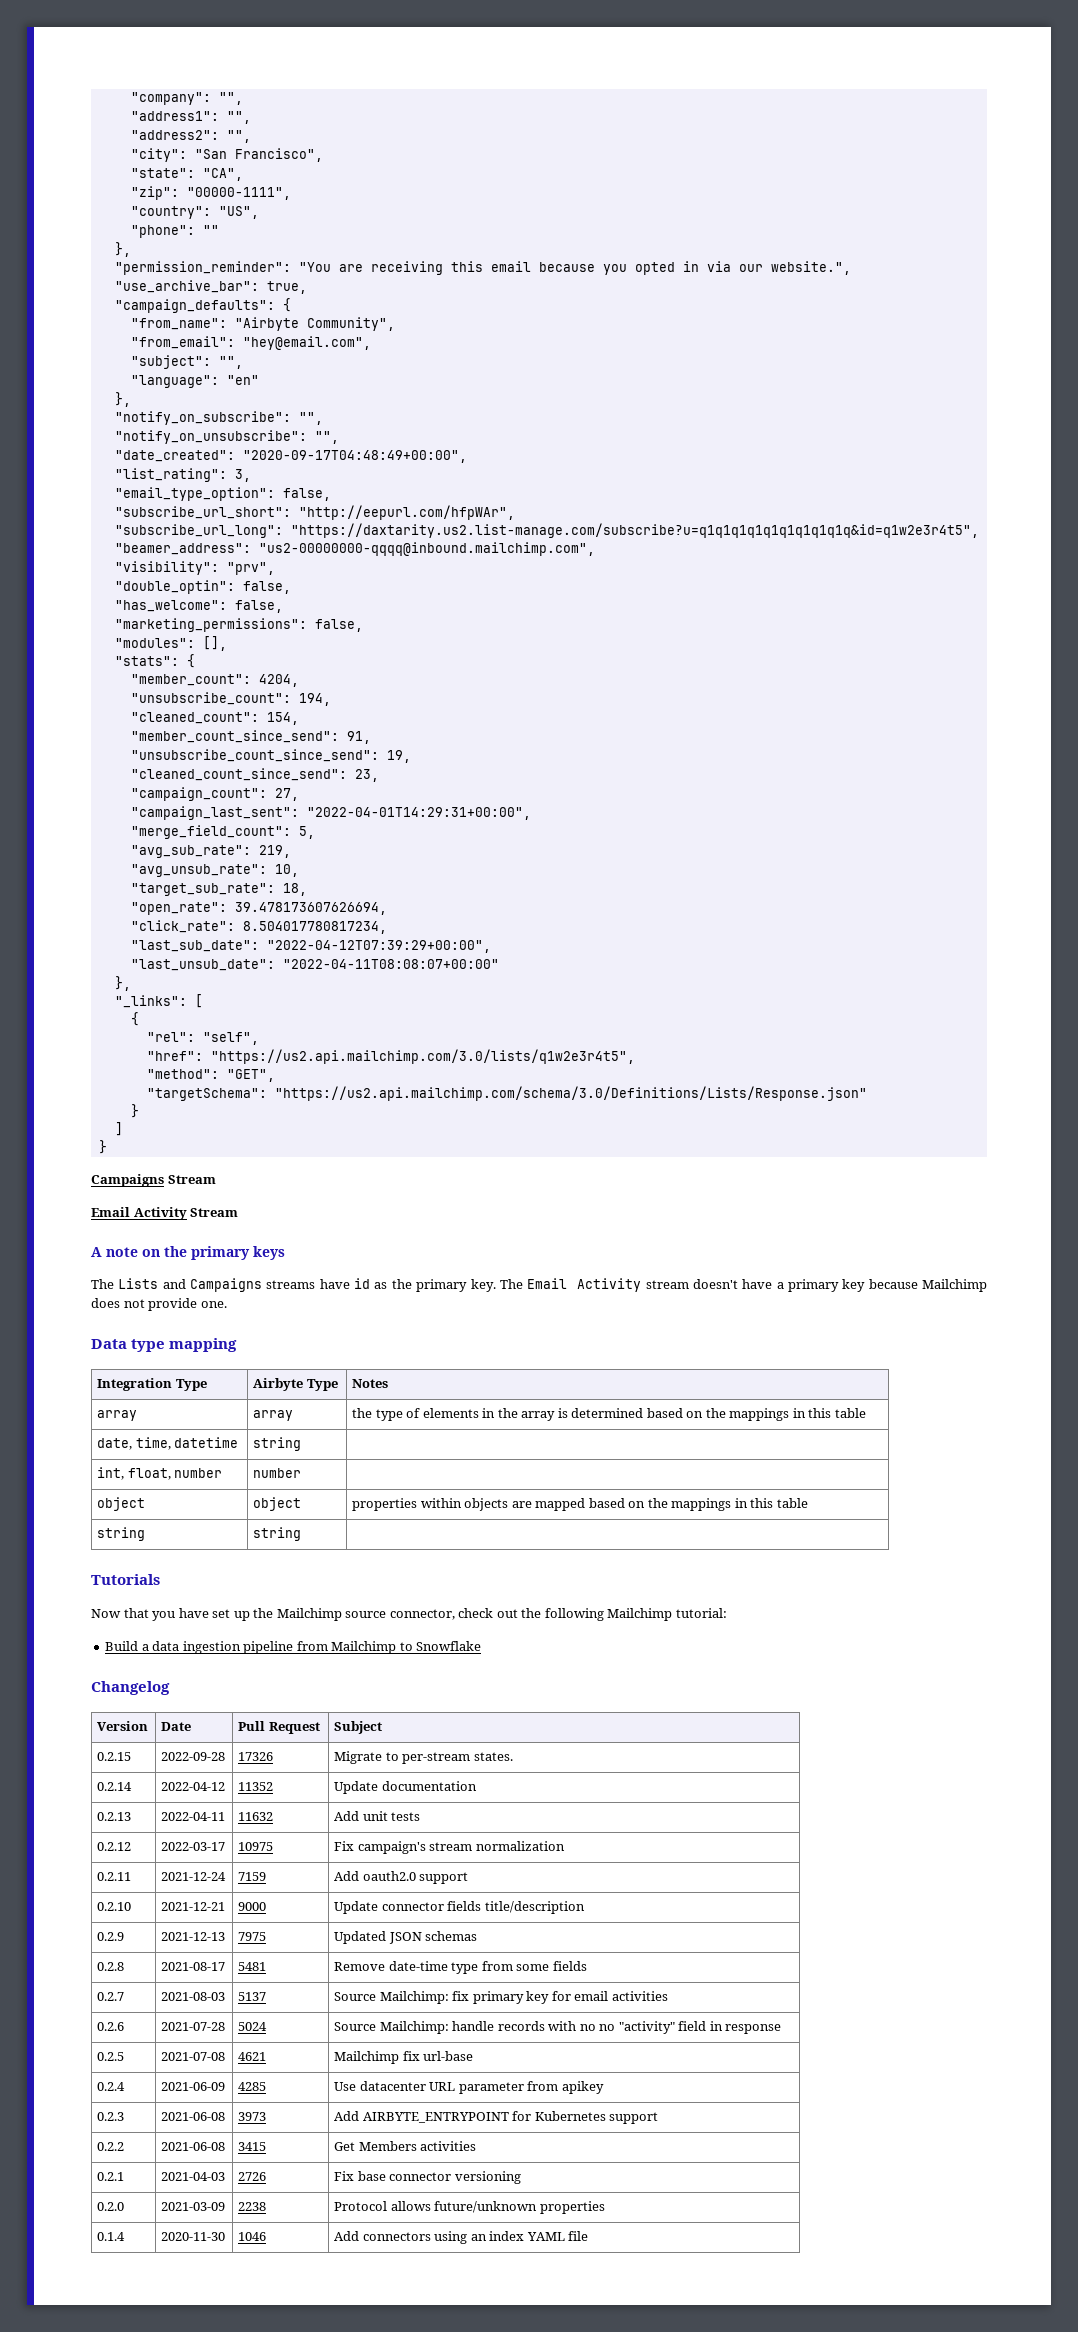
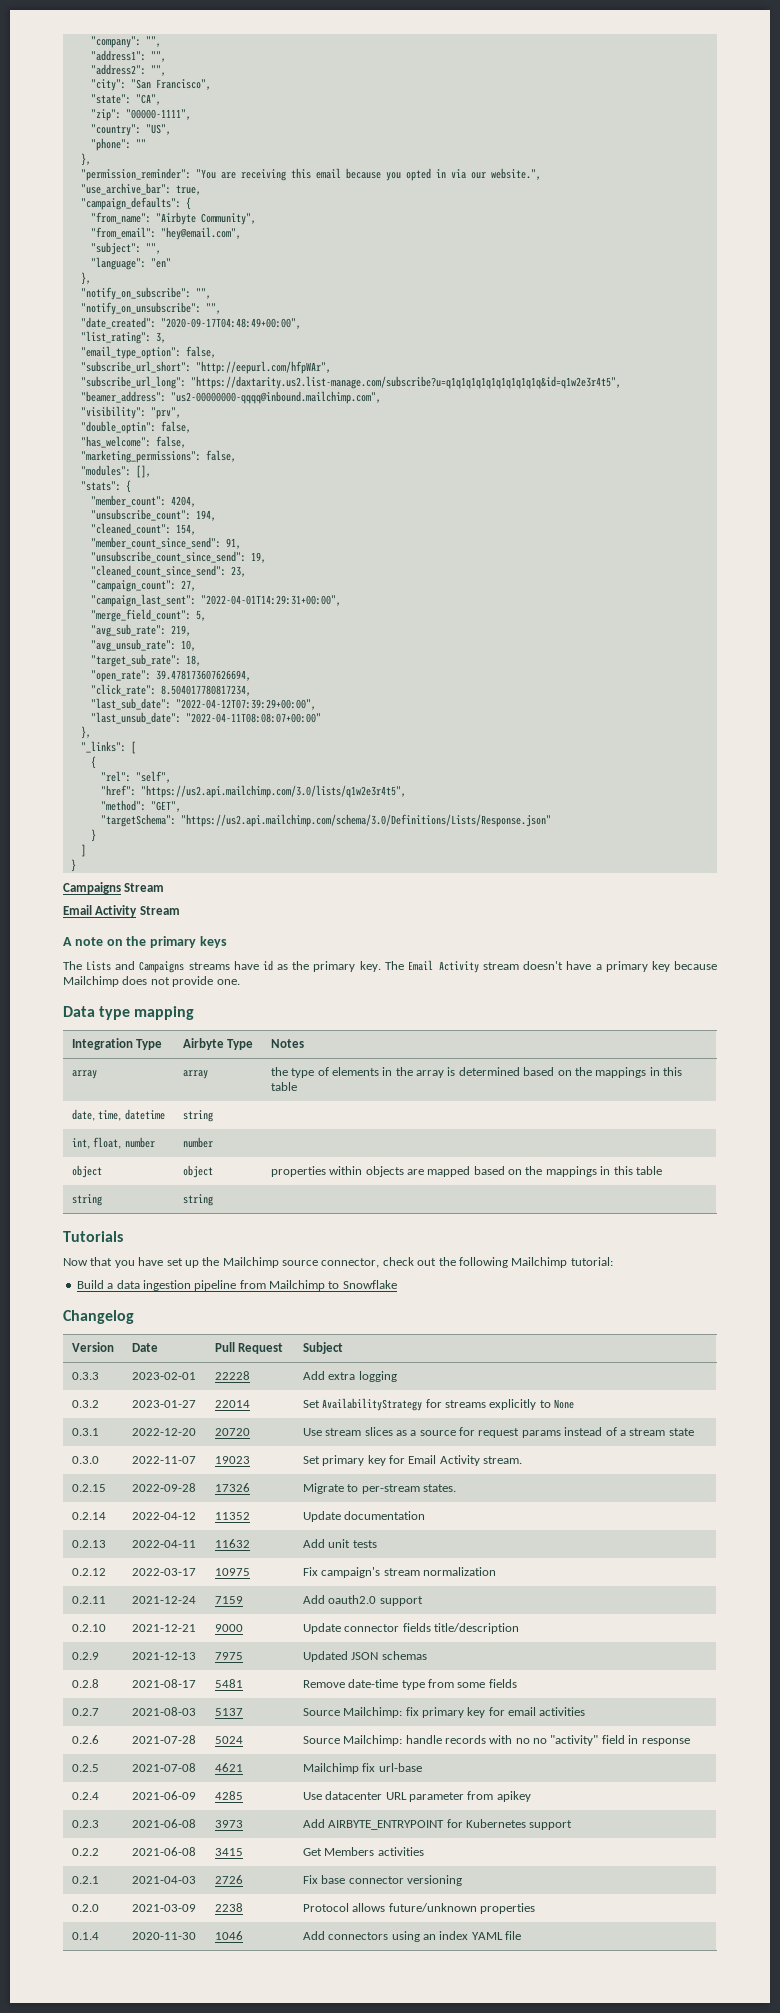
(383, 1727) none -> [71,1372,99,1380] [131,1372,196,1380] [214,1371,250,1380] [302,1371,397,1382] [71,1400,99,1408] [131,1400,196,1408] [214,1400,250,1408] [302,1398,575,1411] [71,1428,99,1436] [131,1428,196,1436] [214,1428,250,1436] [302,1427,694,1438] [71,1456,99,1464] [131,1456,196,1464] [214,1456,250,1464] [302,1455,523,1466] // 0.3.3 | 2023-02-01 | 22228 | Add extra logging // 0.3.2 | 2023-01-27 | 22014 | Set AvailabilityStrategy for streams explicitly to None // 0.3.1 | 2022-12-20 | 20720 | Use stream slices as a source for request params instead of a stream state // 0.3.0 | 2022-11-07 | 19023 | Set primary key for Email Activity stream.

